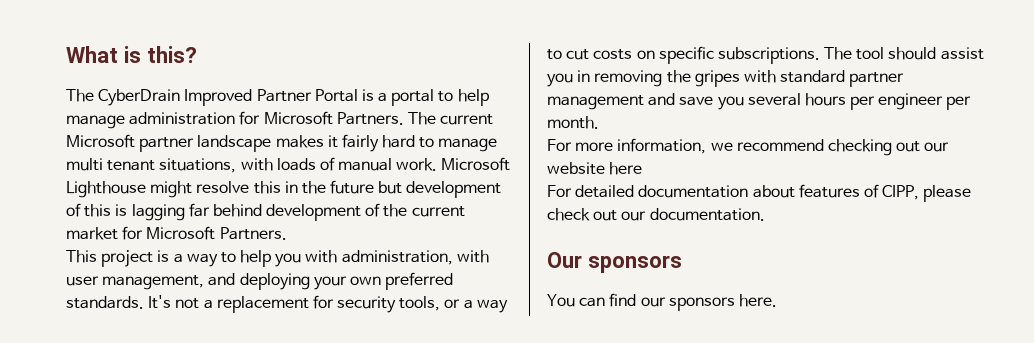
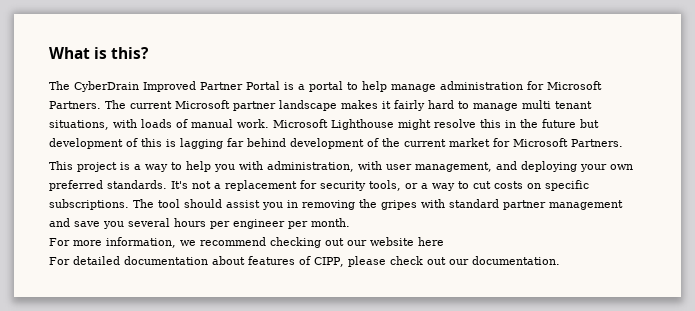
[547,252,682,273] [547,293,777,311] // Our sponsors // You can find our sponsors here. -> (560, 260) none

